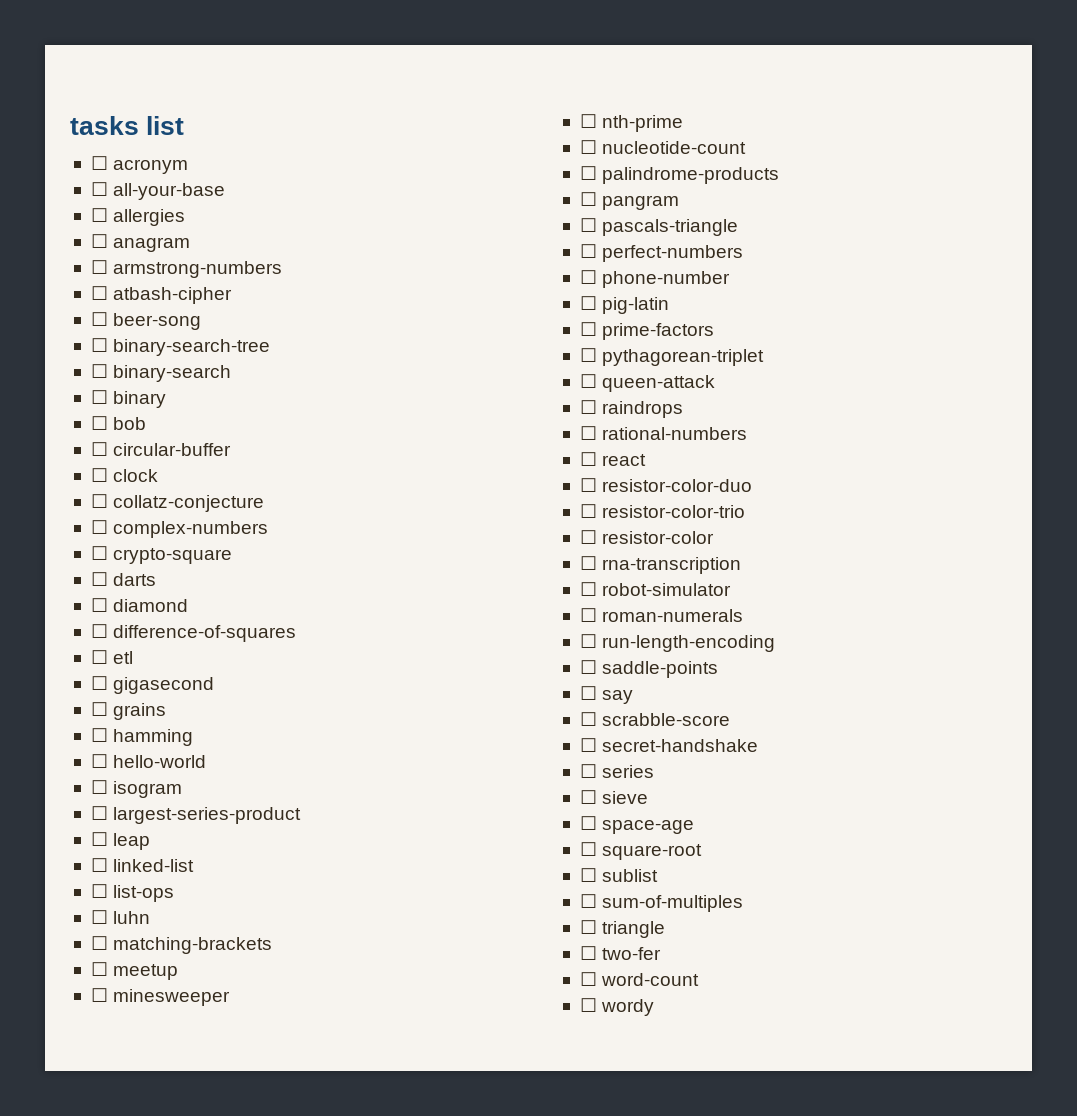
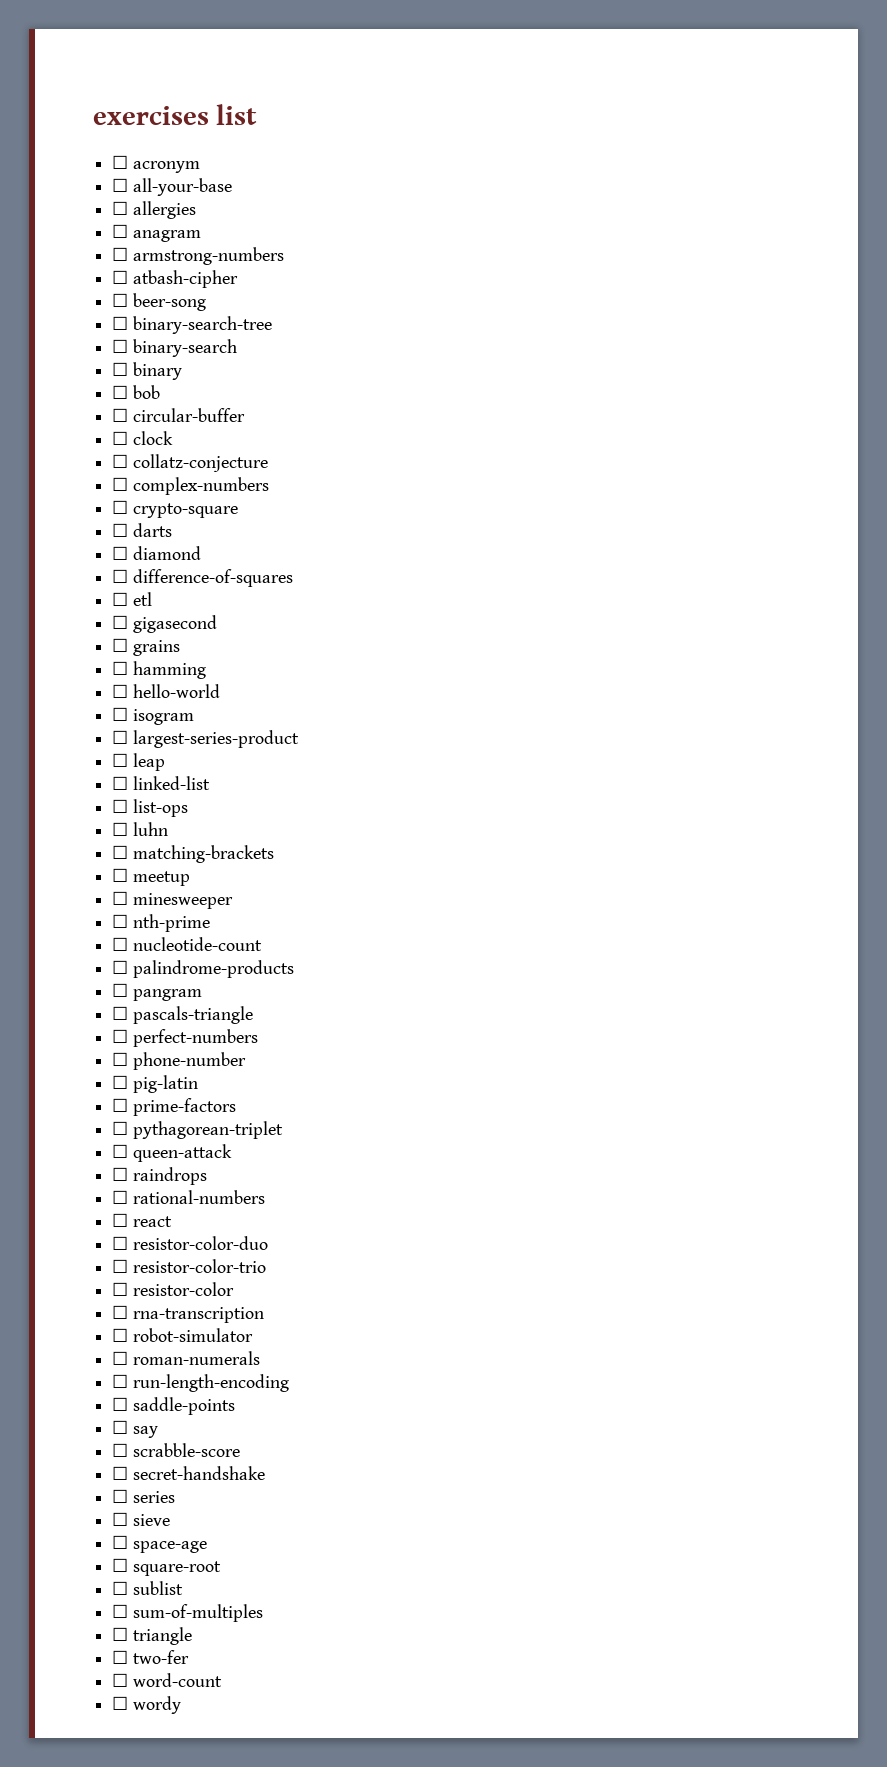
[70,116,139,135] tasks -> [93,106,209,125] exercises

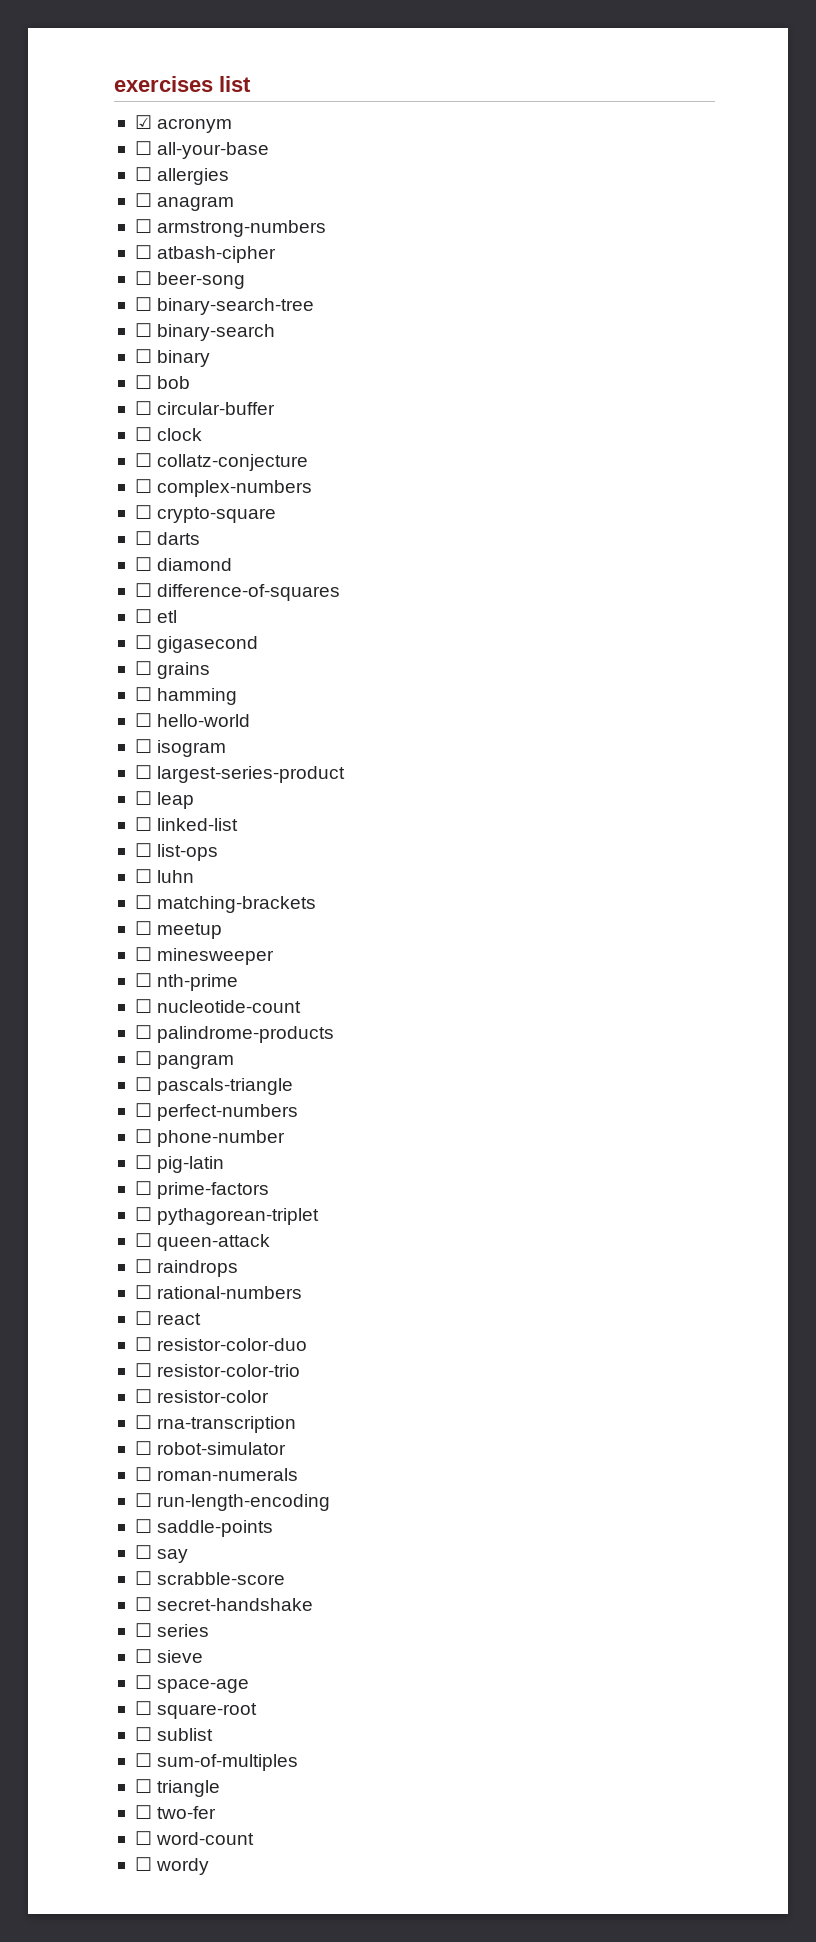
[112,155,129,169] ☐ -> [134,115,152,129] ☑

